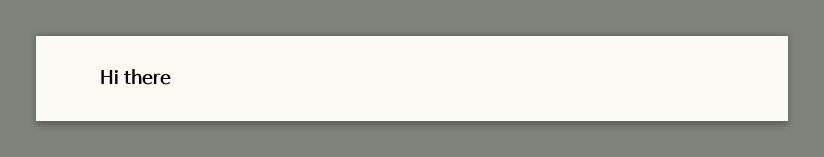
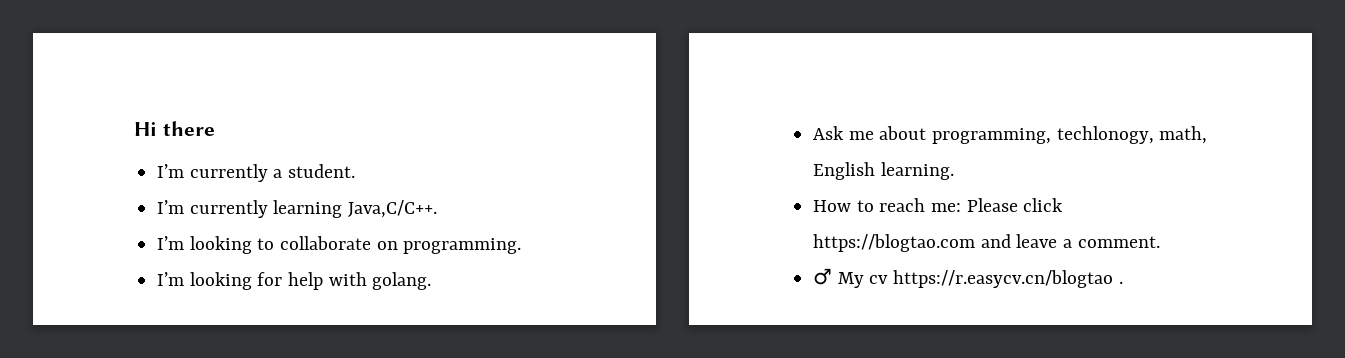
(172, 77) none -> [157,164,356,182] [157,200,438,218] [157,236,522,254] [157,272,432,290] [813,126,1208,144] [813,162,954,180] [813,198,1064,212] [813,234,1160,252] [813,268,1123,288] // I’m currently a student. // I’m currently learning Java,C/C++. // I’m looking to collaborate on programming. // I’m looking for help with golang. // Ask me about programming, techlonogy, math, English learning. // How to reach me: Please click https://blogtao.com and leave a comment. // ♂ My cv https://r.easycv.cn/blogtao .

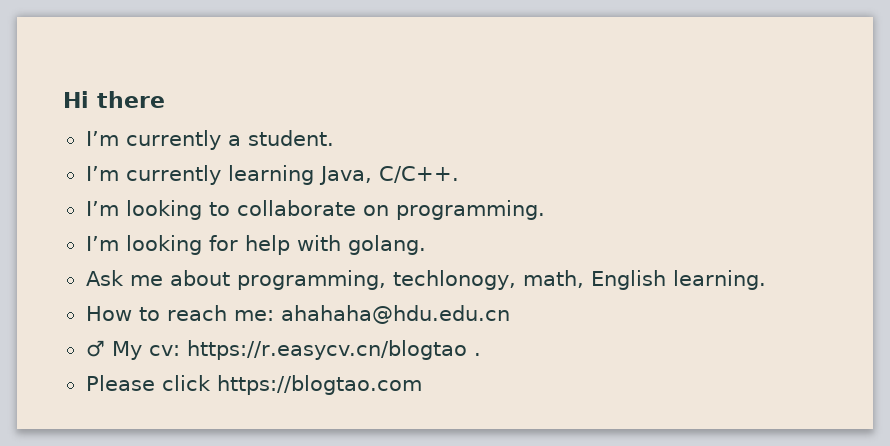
[348,200,438,218] Java,C/C++. -> [318,166,459,185] Java, C/C++.
[966,198,1064,212] [813,234,1160,252] [813,268,1123,288] Please click https://blogtao.com and leave a comment. // ♂ My cv https://r.easycv.cn/blogtao . -> [280,305,510,324] [85,340,482,360] [85,375,422,395] ahahaha@hdu.edu.cn // ♂ My cv: https://r.easycv.cn/blogtao . // Please click https://blogtao.com

